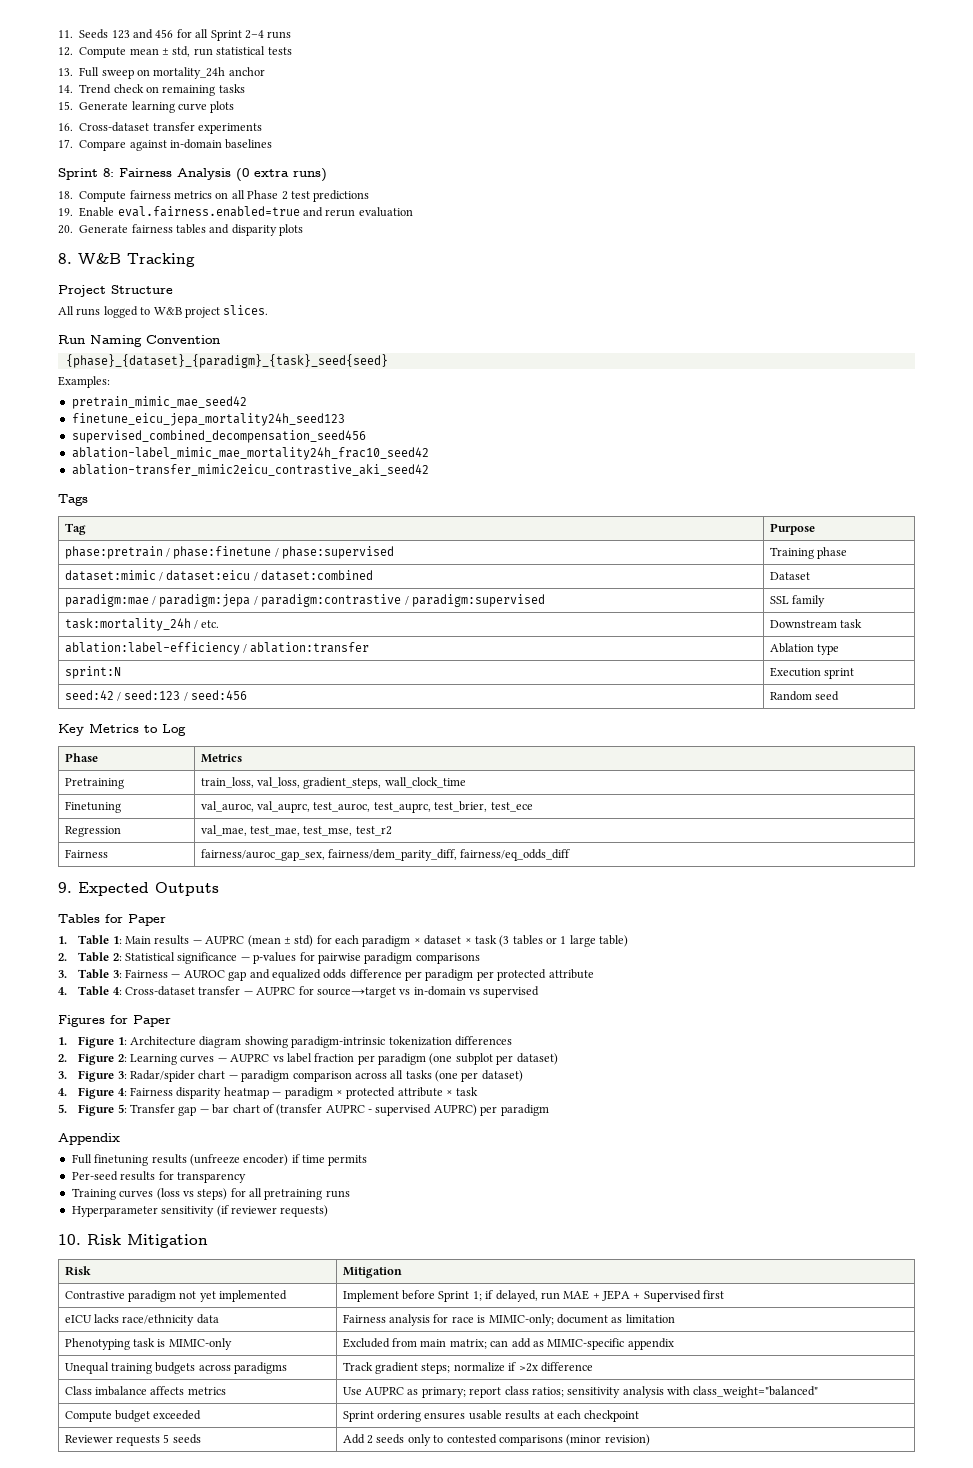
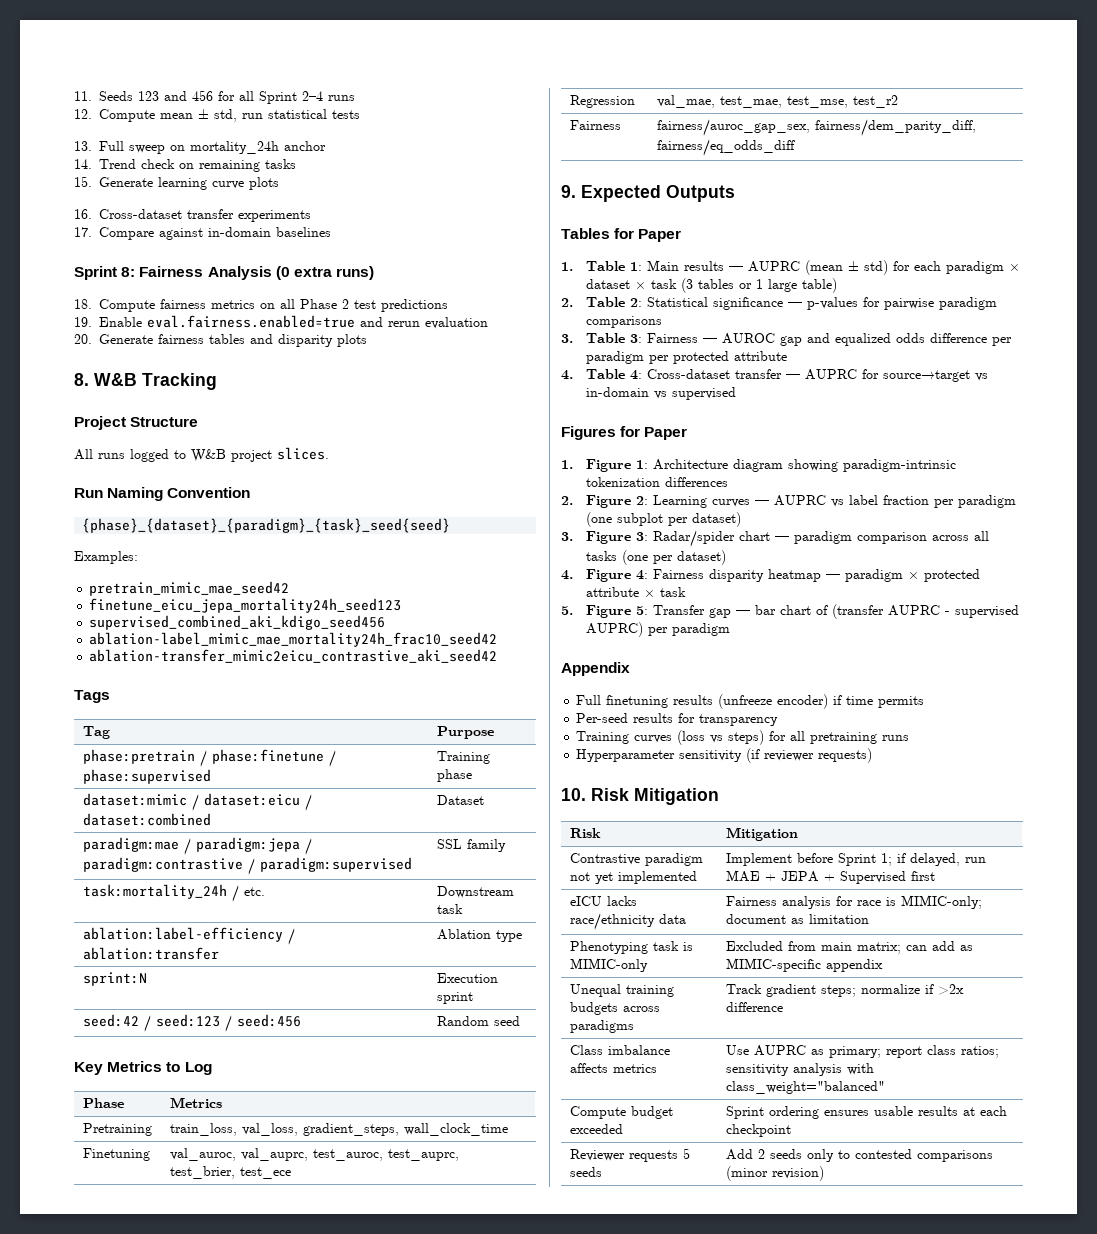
[71,430,366,443] supervised_combined_decompensation_seed456 -> [89,615,386,630] supervised_combined_aki_kdigo_seed456

